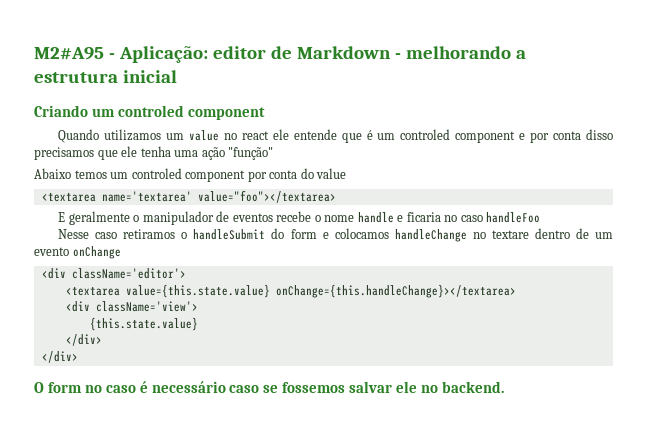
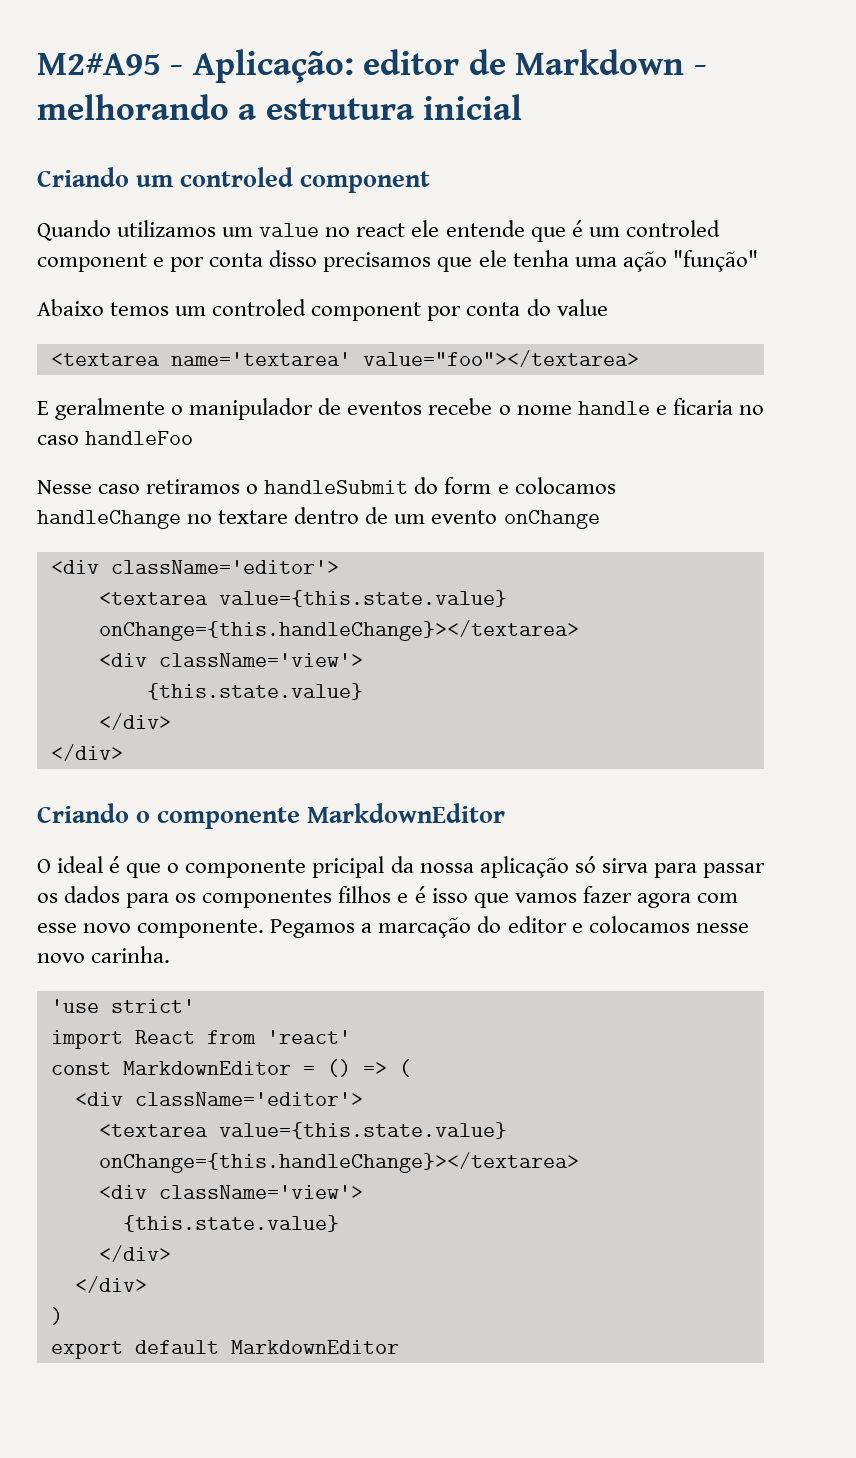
[34,381,504,393] O form no caso é necessário caso se fossemos salvar ele no backend. -> [37,803,506,829] [37,856,765,878] [37,886,738,908] [37,916,749,938] [37,946,171,963] [50,999,195,1013] [50,1030,351,1049] [50,1059,411,1077] [74,1092,363,1106] [98,1122,507,1139] [98,1152,579,1173] [98,1185,363,1199] [122,1215,339,1232] [98,1245,171,1262] [74,1276,147,1293] [50,1307,63,1325] [50,1340,399,1359] Criando o componente MarkdownEditor // O ideal é que o componente pricipal da nossa aplicação só sirva para passar os dados para os componentes filhos e é isso que vamos fazer agora com esse novo componente. Pegamos a marcação do editor e colocamos nesse novo carinha. // 'use strict' // import React from 'react' // const MarkdownEditor = () => ( // <div className='editor'> // <textarea value={this.state.value} onChange={this.handleChange}></textarea> // <div className='view'> // {this.state.value} // </div> // </div> // ) // export default MarkdownEditor

